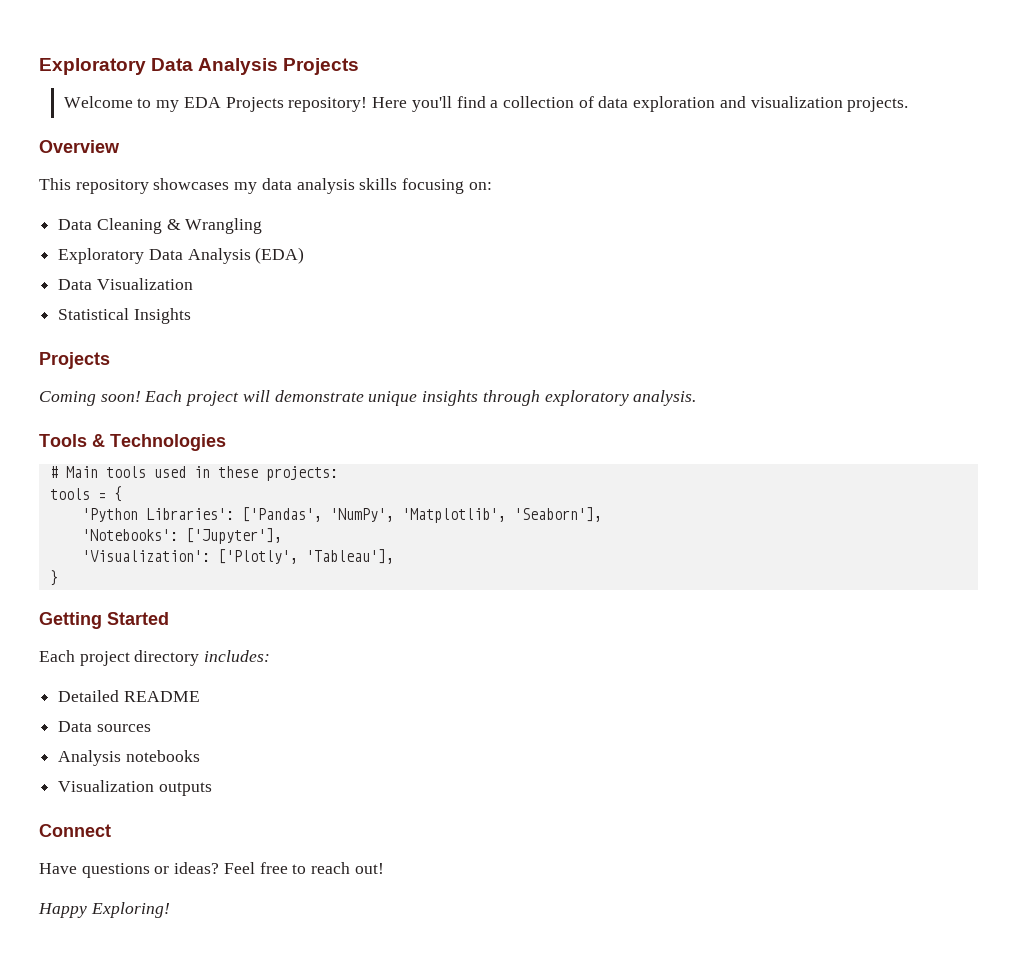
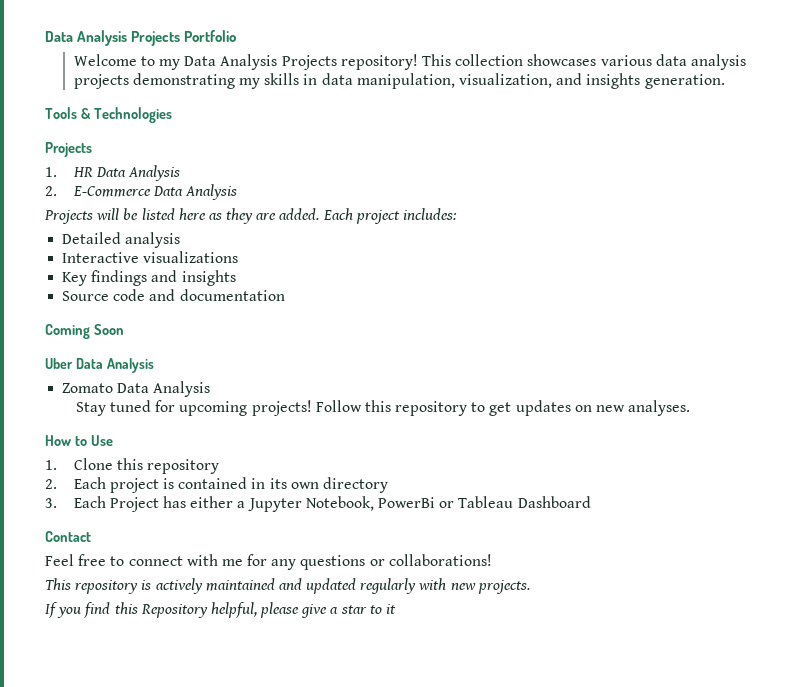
[39,58,360,75] Exploratory Data Analysis Projects -> [45,30,237,46] Data Analysis Projects Portfolio
[183,96,909,112] [39,140,120,153] [39,178,492,194] [58,218,263,234] [58,247,305,264] [58,278,193,290] [58,308,191,324] [39,352,110,369] [39,390,697,406] [39,434,226,451] [49,466,338,481] [49,486,122,502] [81,507,602,523] [81,528,282,544] [81,549,394,564] [49,570,58,586] [39,612,169,629] [39,650,200,666] EDA Projects repository! Here you'll find a collection of data exploration and visualization projects. // Overview // This repository showcases my data analysis skills focusing on: // Data Cleaning & Wrangling // Exploratory Data Analysis (EDA) // Data Visualization // Statistical Insights // Projects // Coming soon! Each project will demonstrate unique insights through exploratory analysis. // Tools & Technologies // # Main tools used in these projects: // tools = { // 'Python Libraries': ['Pandas', 'NumPy', 'Matplotlib', 'Seaborn'], // 'Notebooks': ['Jupyter'], // 'Visualization': ['Plotly', 'Tableau'], // } // Getting Started // Each project directory -> [184,54,746,70] [73,73,725,89] [45,107,172,123] [45,142,92,157] [45,165,181,181] [45,184,238,200] [44,208,400,224] Data Analysis Projects repository! This collection showcases various data analysis projects demonstrating my skills in data manipulation, visualization, and insights generation. // Tools & Technologies // Projects // 1. HR Data Analysis // 2. E-Commerce Data Analysis // Projects will be listed here as they are added. Each project
[123,691,200,702] [58,721,151,732] [58,750,200,766] [58,780,212,796] [39,824,111,837] [39,862,384,878] [38,902,170,918] README // Data sources // Analysis notebooks // Visualization outputs // Connect // Have questions or ideas? Feel free to reach out! // Happy Exploring! -> [125,232,181,248] [62,251,239,263] [62,270,236,286] [62,289,285,301] [45,324,124,339] [45,358,154,373] [62,381,211,397] [75,400,691,416] [45,435,113,446] [45,458,220,474] [45,477,389,493] [45,496,591,512] [45,531,91,542] [45,554,492,570] [45,578,530,594] [45,602,397,618] analysis // Interactive visualizations // Key findings and insights // Source code and documentation // Coming Soon // Uber Data Analysis // Zomato Data Analysis // Stay tuned for upcoming projects! Follow this repository to get updates on new analyses. // How to Use // 1. Clone this repository // 2. Each project is contained in its own directory // 3. Each Project has either a Jupyter Notebook, PowerBi or Tableau Dashboard // Contact // Feel free to connect with me for any questions or collaborations! // This repository is actively maintained and updated regularly with new projects. // If you find this Repository helpful, please give a star to it

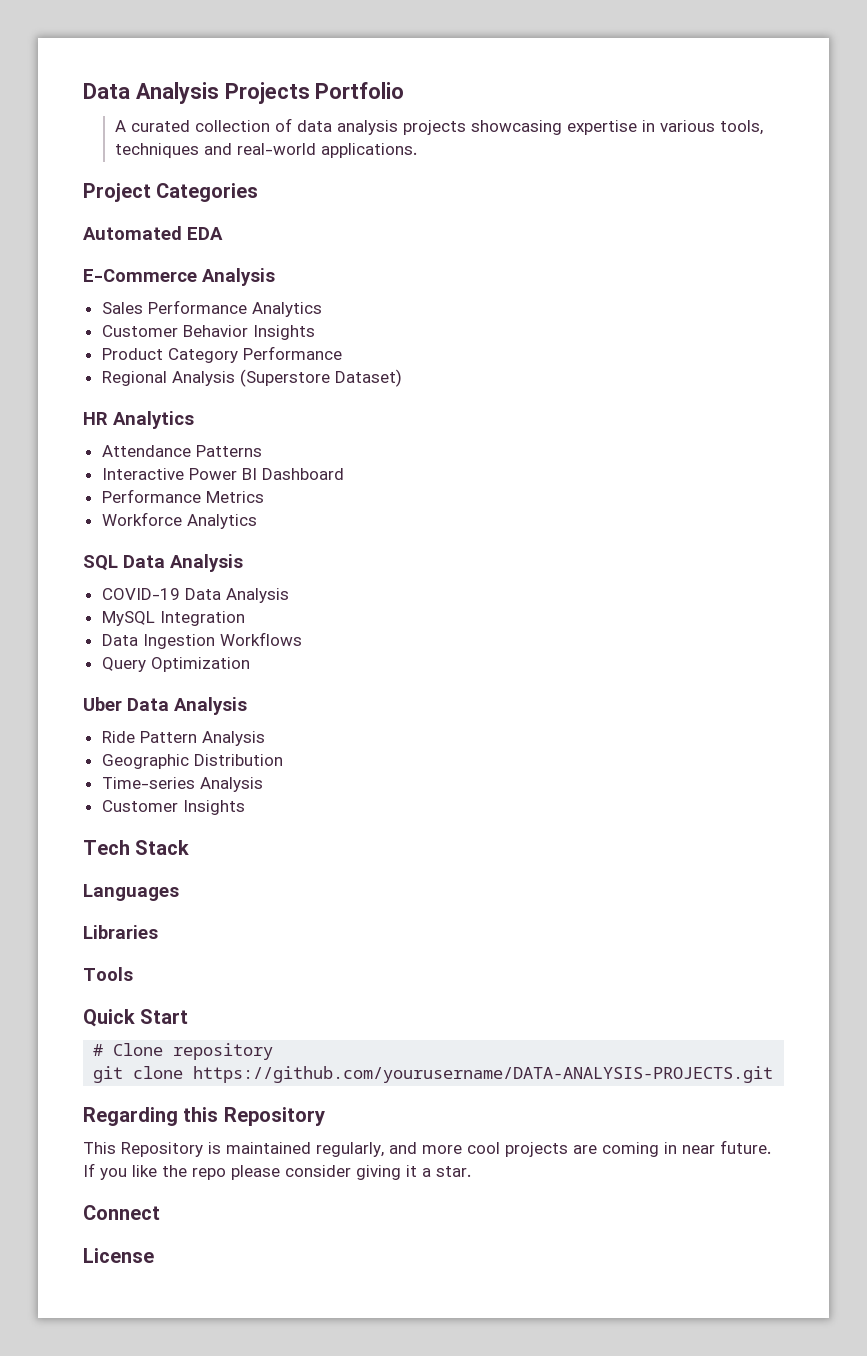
[73,54,746,70] [73,73,725,89] [45,107,172,123] [45,142,92,157] [45,165,181,181] [45,184,238,200] [44,208,458,224] [62,232,181,248] [62,251,239,263] [62,270,236,286] [62,289,285,301] [45,324,124,339] Welcome to my Data Analysis Projects repository! This collection showcases various data analysis projects demonstrating my skills in data manipulation, visualization, and insights generation. // Tools & Technologies // Projects // 1. HR Data Analysis // 2. E-Commerce Data Analysis // Projects will be listed here as they are added. Each project includes: // Detailed analysis // Interactive visualizations // Key findings and insights // Source code and documentation // Coming Soon -> [114,118,763,135] [114,143,417,158] [83,183,259,202] [83,226,223,240] [83,268,275,286] [101,300,322,317] [101,325,315,340] [101,346,342,363] [101,369,402,387] [83,411,194,429] [101,445,262,457] [101,468,344,480] [101,489,264,503] [101,512,257,529] [83,554,243,572] [101,588,289,603] [101,611,245,626] [101,632,302,649] [101,657,250,672] A curated collection of data analysis projects showcasing expertise in various tools, techniques and real-world applications. // Project Categories // Automated EDA // E-Commerce Analysis // Sales Performance Analytics // Customer Behavior Insights // Product Category Performance // Regional Analysis (Superstore Dataset) // HR Analytics // Attendance Patterns // Interactive Power BI Dashboard // Performance Metrics // Workforce Analytics // SQL Data Analysis // COVID-19 Data Analysis // MySQL Integration // Data Ingestion Workflows // Query Optimization
[62,381,211,397] [75,400,691,416] [45,435,113,446] [45,458,220,474] [45,477,389,493] [45,496,591,512] [45,531,91,542] [45,554,492,570] [45,578,530,594] [45,602,397,618] Zomato Data Analysis // Stay tuned for upcoming projects! Follow this repository to get updates on new analyses. // How to Use // 1. Clone this repository // 2. Each project is contained in its own directory // 3. Each Project has either a Jupyter Notebook, PowerBi or Tableau Dashboard // Contact // Feel free to connect with me for any questions or collaborations! // This repository is actively maintained and updated regularly with new projects. // If you find this Repository helpful, please give a star to it -> [101,731,265,746] [101,754,283,769] [101,777,263,792] [101,800,245,815] [83,840,190,855] [83,884,179,901] [83,925,158,939] [83,967,133,981] [83,1009,189,1027] [93,1043,274,1060] [93,1066,774,1083] [83,1107,325,1126] [83,1140,771,1157] [83,1163,471,1180] [83,1205,160,1220] [83,1248,154,1263] Ride Pattern Analysis // Geographic Distribution // Time-series Analysis // Customer Insights // Tech Stack // Languages // Libraries // Tools // Quick Start // # Clone repository // git clone https://github.com/yourusername/DATA-ANALYSIS-PROJECTS.git // Regarding this Repository // This Repository is maintained regularly, and more cool projects are coming in near future. If you like the repo please consider giving it a star. // Connect // License

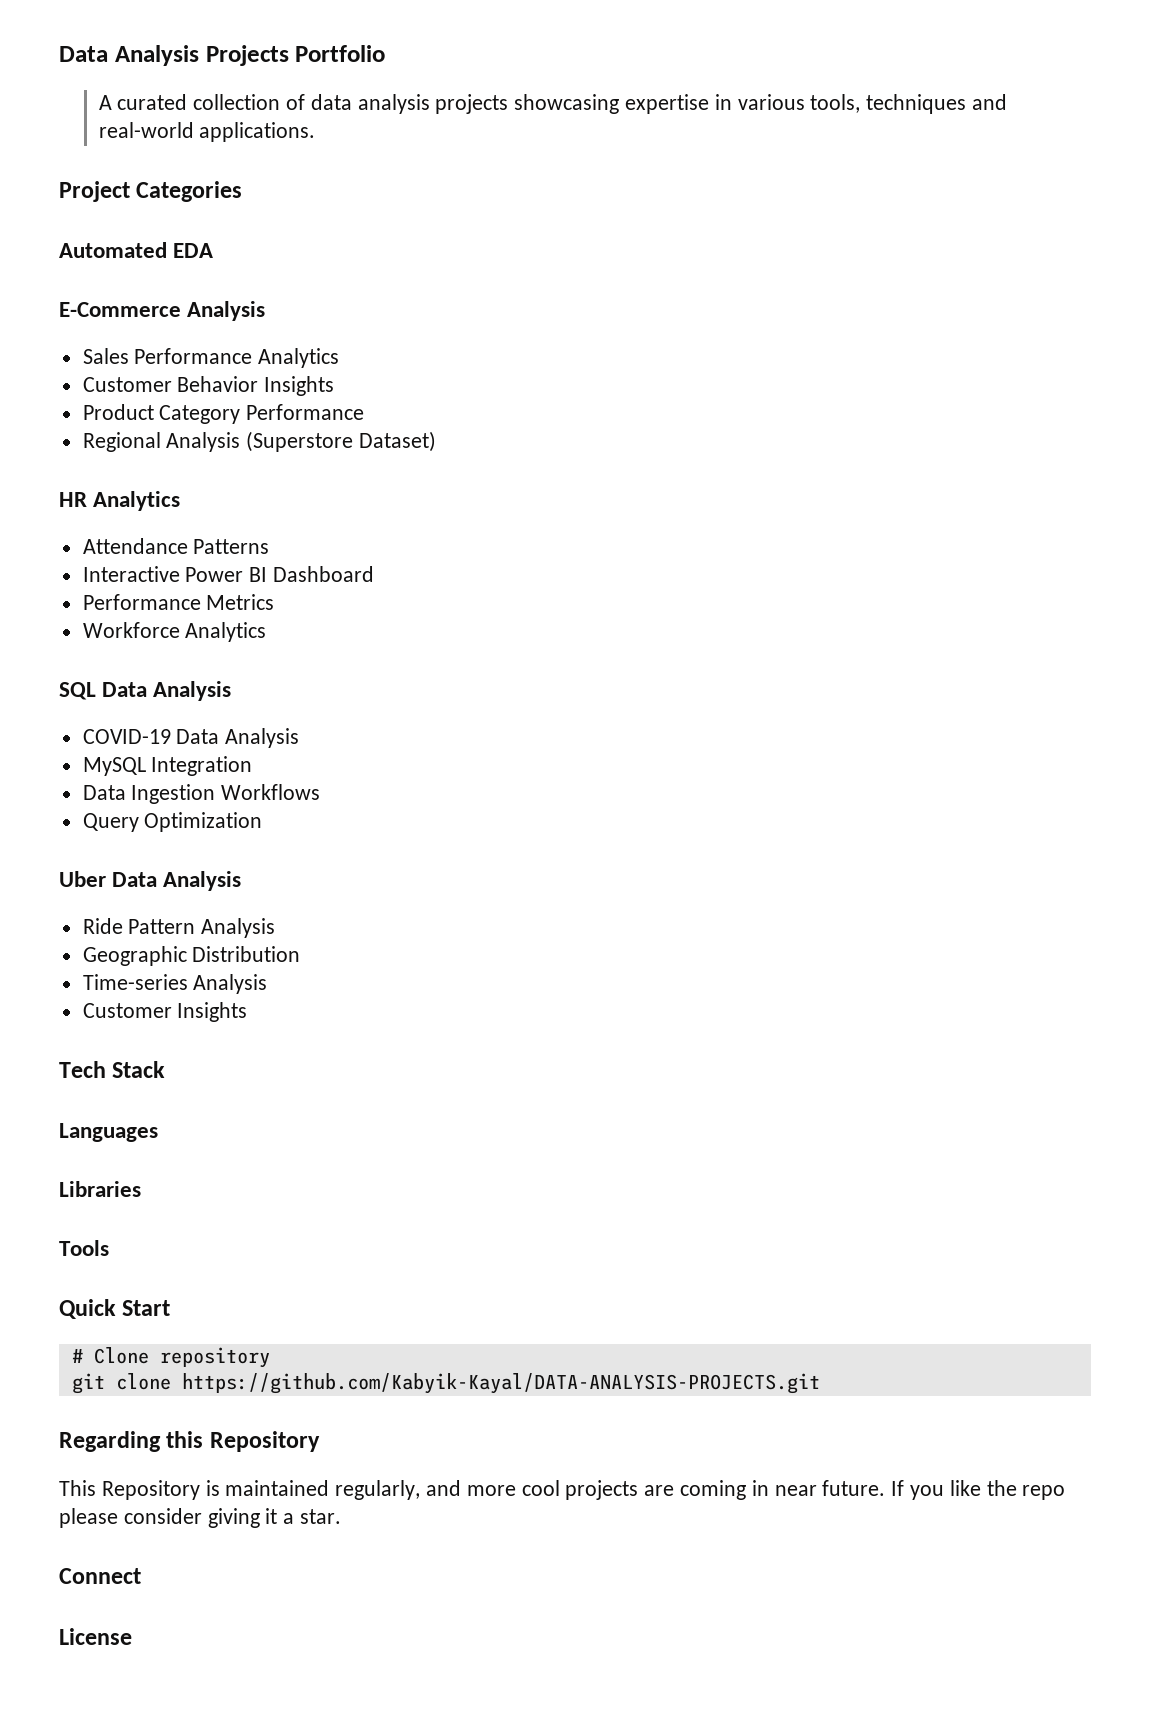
[193,1066,774,1083] https://github.com/yourusername/DATA-ANALYSIS-PROJECTS.git -> [181,1373,820,1394] https://github.com/Kabyik-Kayal/DATA-ANALYSIS-PROJECTS.git

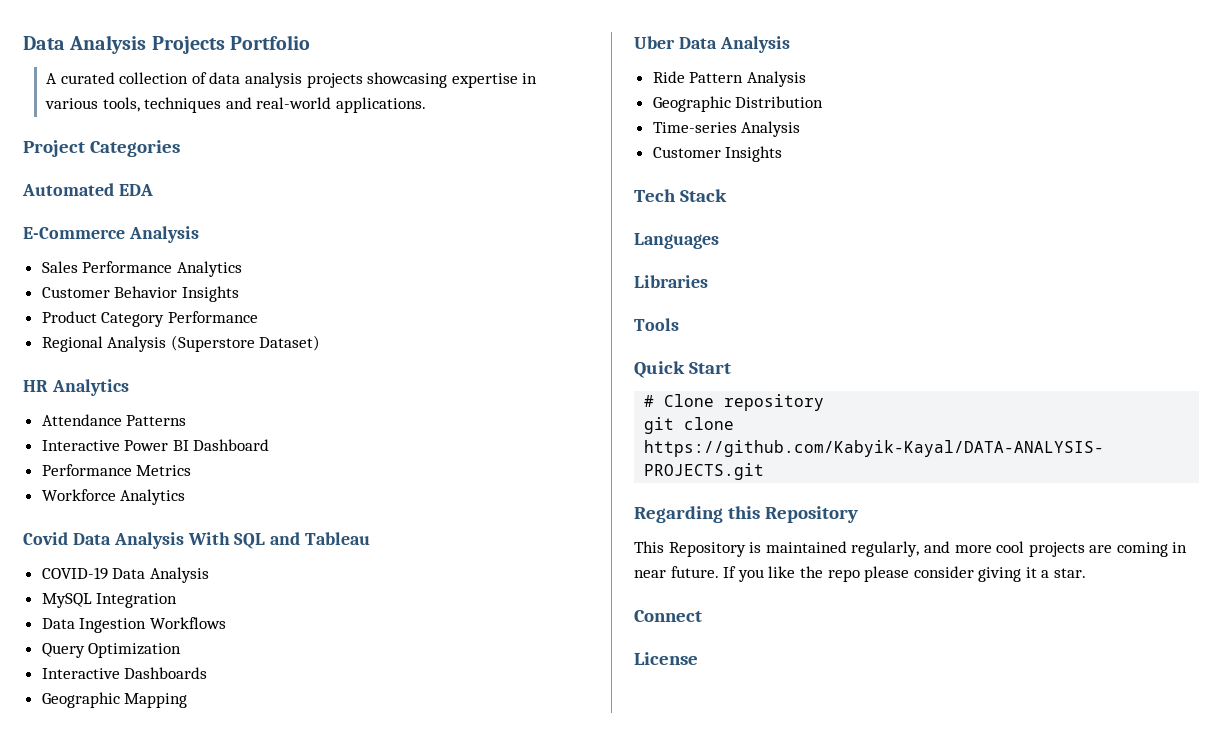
[59,681,232,701] SQL Data Analysis -> [23,532,371,549] Covid Data Analysis With SQL and Tableau
(263, 822) none -> [41,667,208,679] [41,692,188,708] // Interactive Dashboards // Geographic Mapping

